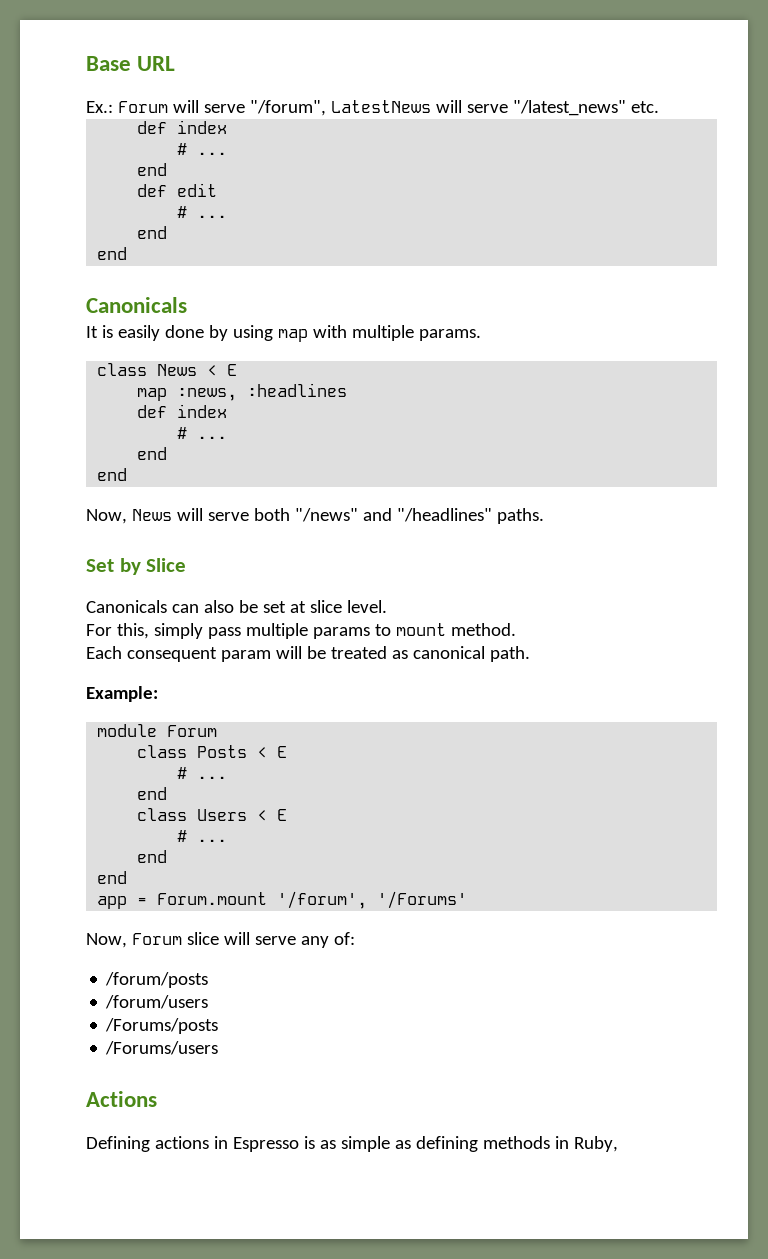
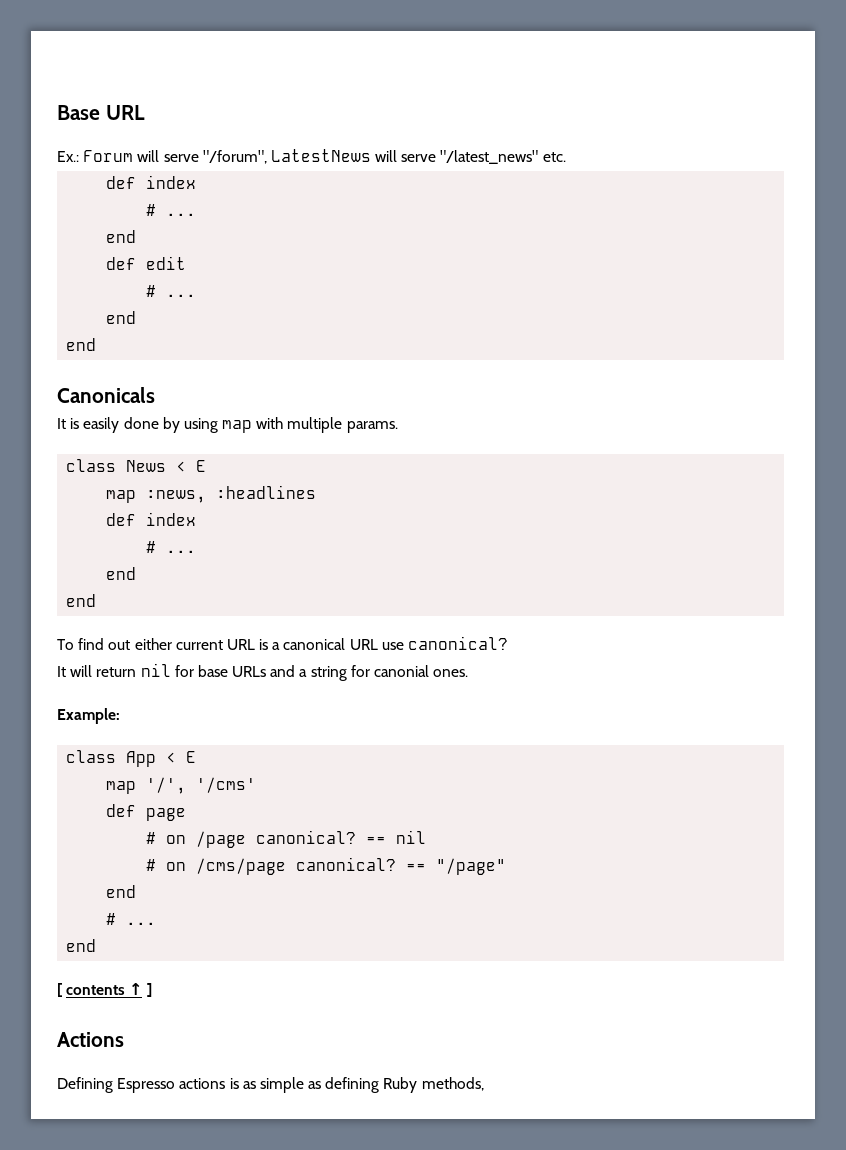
[86,508,544,524] [86,558,187,575] [86,600,387,613] [86,623,516,639] [86,646,530,662] Now, News will serve both "/news" and "/headlines" paths. // Set by Slice // Canonicals can also be set at slice level. // For this, simply pass multiple params to mount method. // Each consequent param will be treated as canonical path. -> [57,636,509,650] [57,663,469,681] To find out either current URL is a canonical URL use canonical? // It will return nil for base URLs and a string for canonial ones.
[97,724,218,737] [137,745,288,758] [177,767,228,779] [137,787,168,800] [137,808,288,821] [177,830,228,842] [137,850,168,863] [97,871,128,884] [97,891,468,909] [86,932,355,948] [105,972,209,988] [105,995,209,1009] [105,1018,219,1034] [105,1041,219,1055] // module Forum // class Posts < E // # ... // end // class Users < E // # ... // end // end // app = Forum.mount '/forum', '/Forums' // Now, Forum slice will serve any of: // /forum/posts // /forum/users // /Forums/posts // /Forums/users -> [66,750,197,767] [106,777,257,794] [106,804,187,821] [146,830,427,848] [146,857,507,875] [106,885,137,898] [106,913,157,925] [66,939,97,952] [57,983,152,997] // class App < E // map '/', '/cms' // def page // # on /page canonical? == nil // # on /cms/page canonical? == "/page" // end // # ... // end // [ contents ↑ ]
[154,1136,299,1152] actions in Espresso -> [117,1078,226,1093] Espresso actions
[482,1136,618,1152] methods in Ruby, -> [383,1077,484,1093] Ruby methods,

